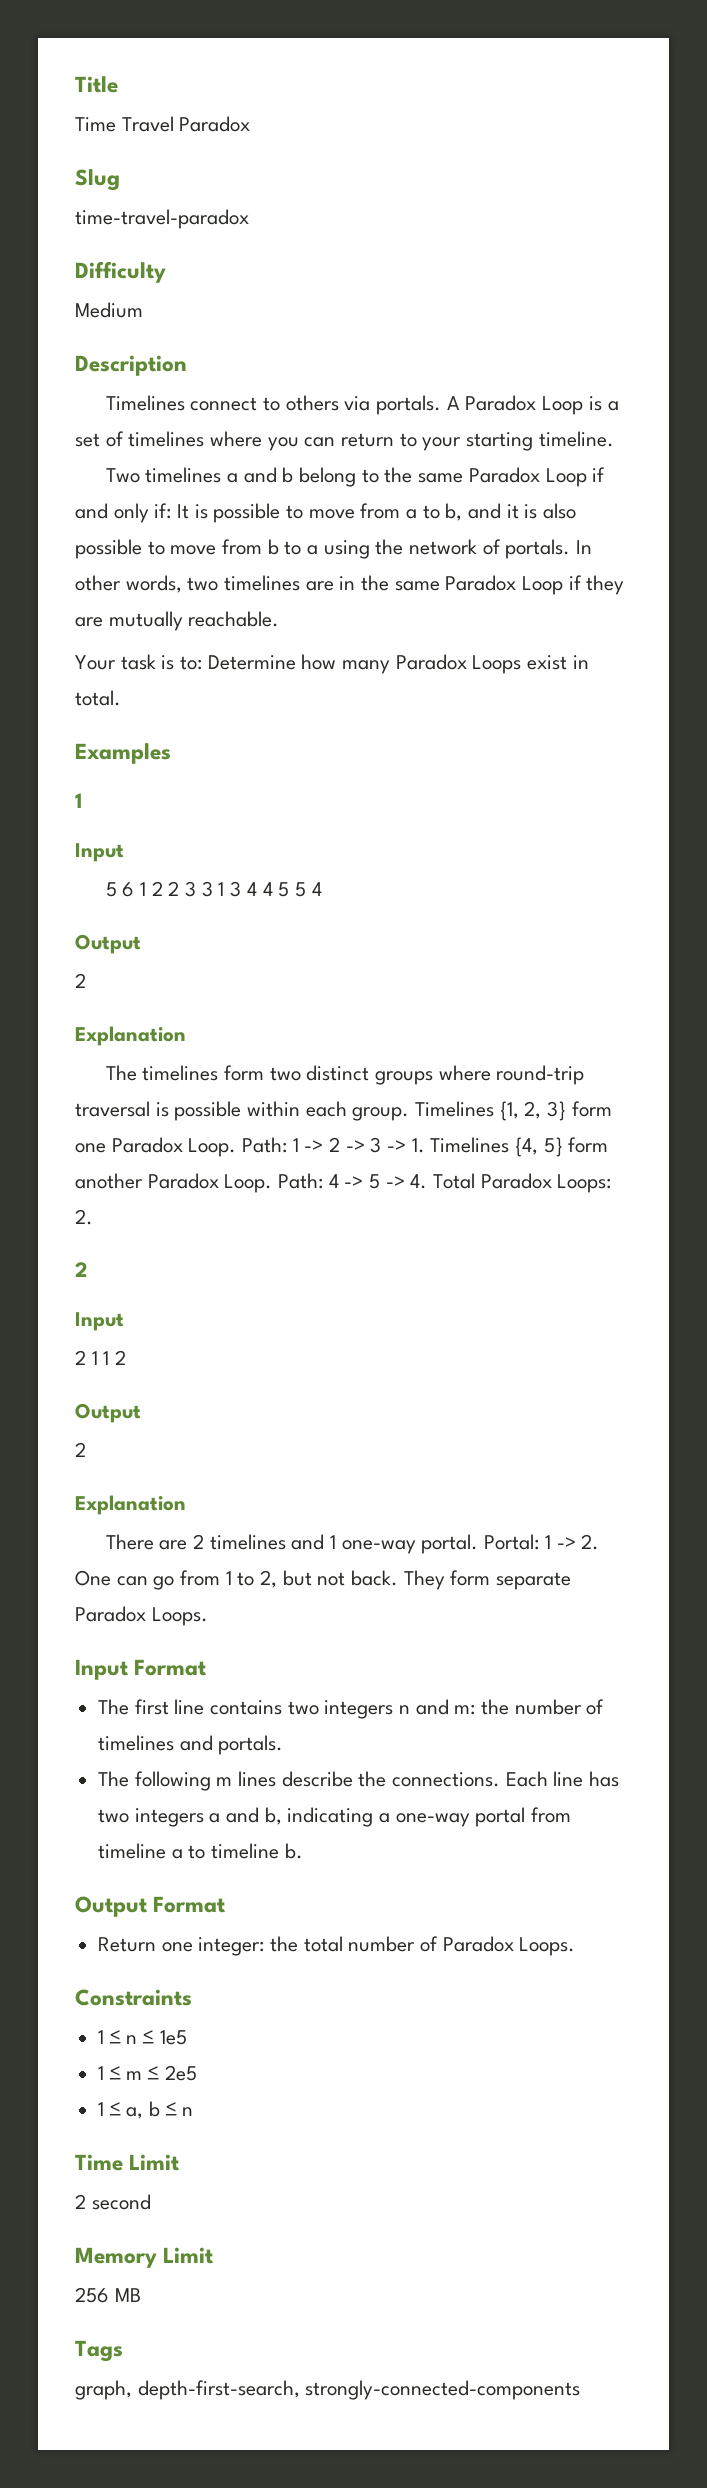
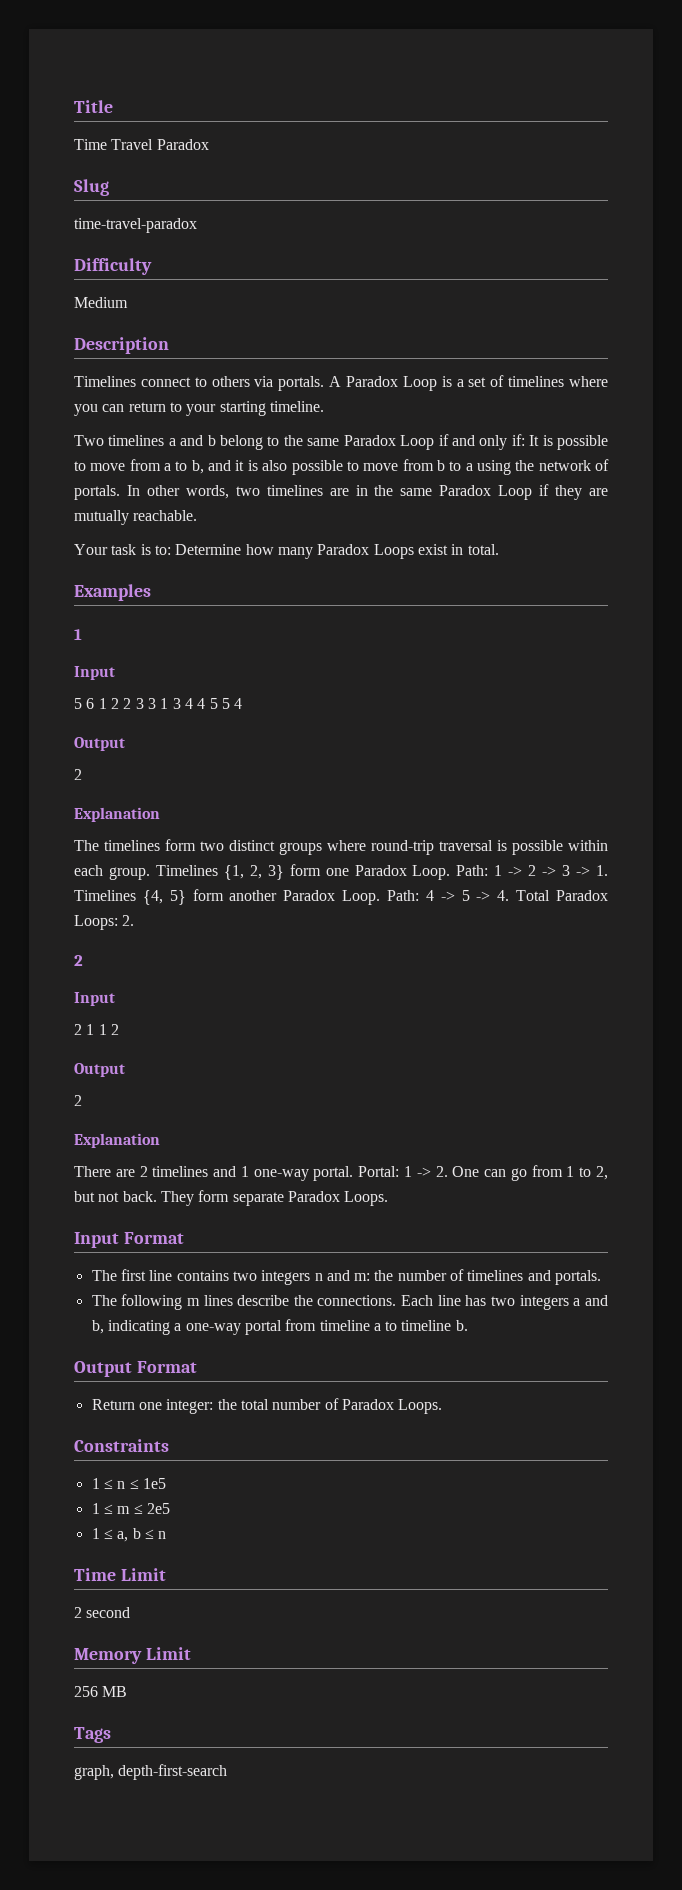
[137,2380,581,2400] depth-first-search, strongly-connected-components -> [118,1764,228,1780] depth-first-search

